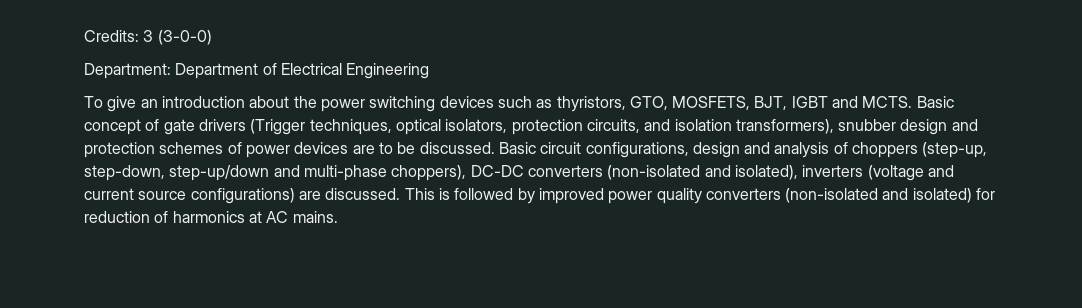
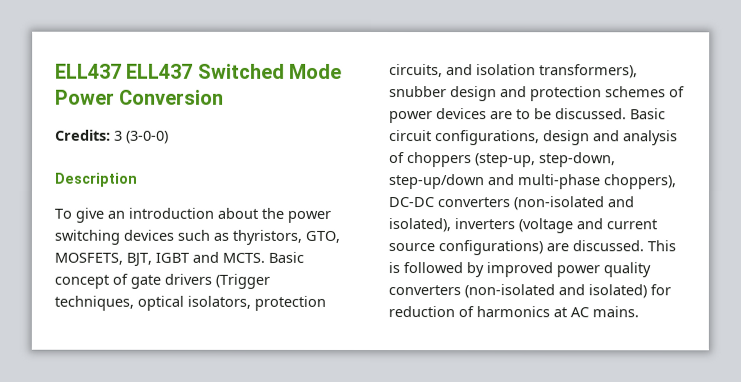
[84,30,212,45] [84,63,430,79] Credits: 3 (3-0-0) // Department: Department of Electrical Engineering -> [55,63,343,79] [55,89,225,105] [55,129,169,144] [55,172,138,187] ELL437 ELL437 Switched Mode Power Conversion // Credits: 3 (3-0-0) // Description

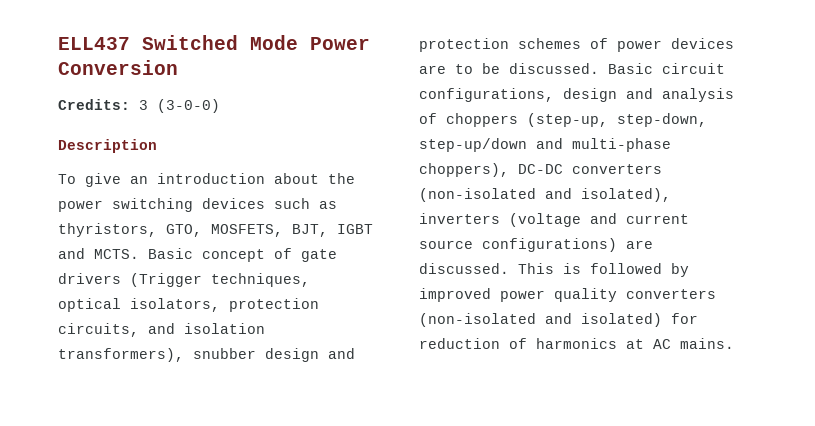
[55,63,194,79] ELL437 ELL437 -> [58,37,130,50] ELL437

